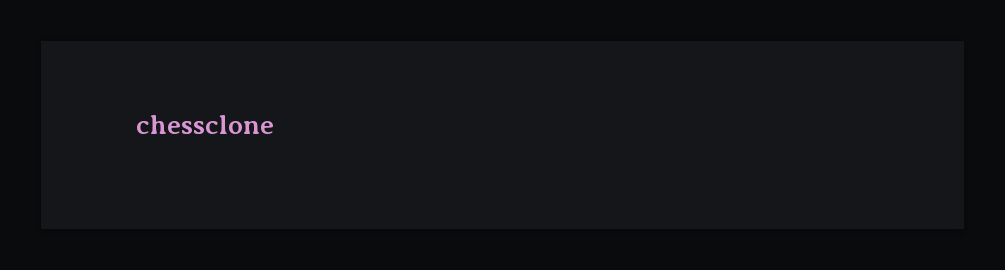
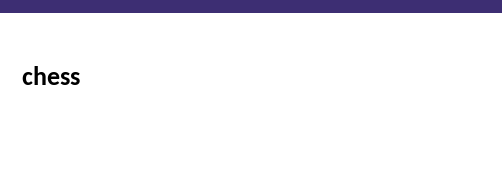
[136,115,274,134] chessclone -> [22,66,80,85] chess

